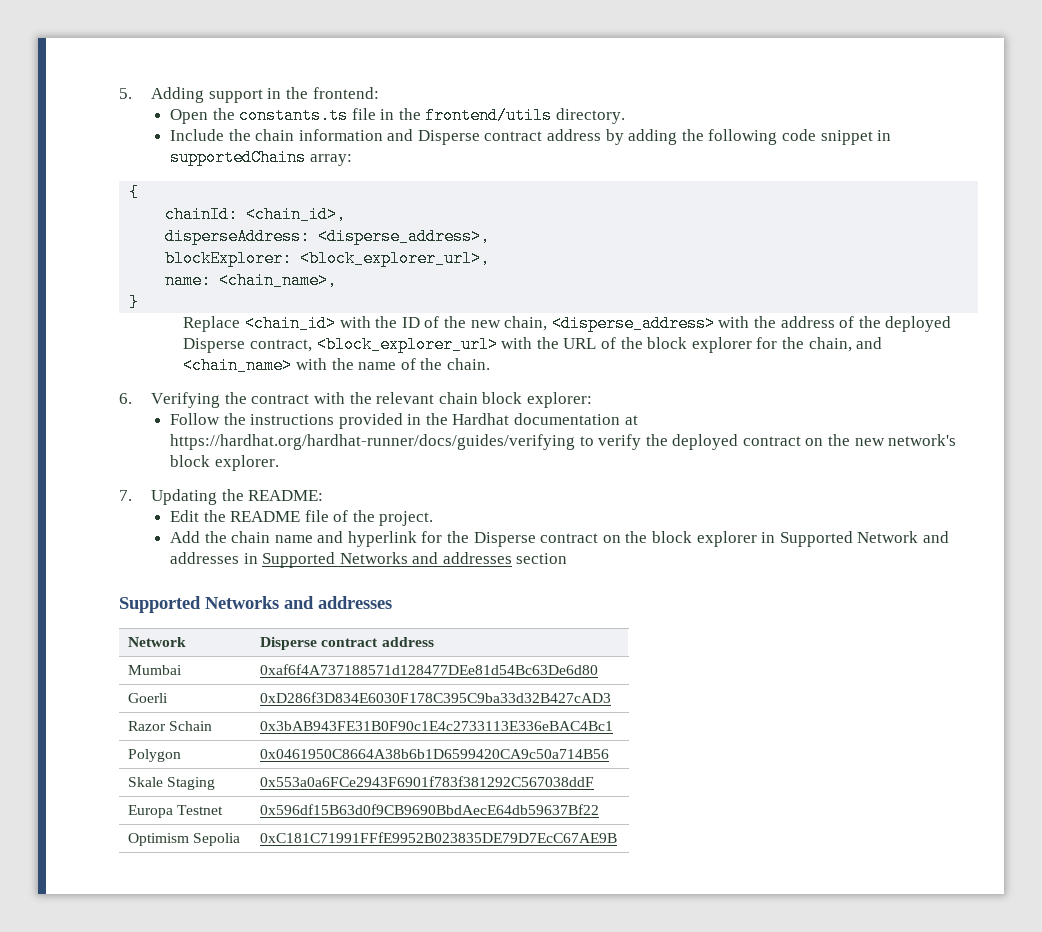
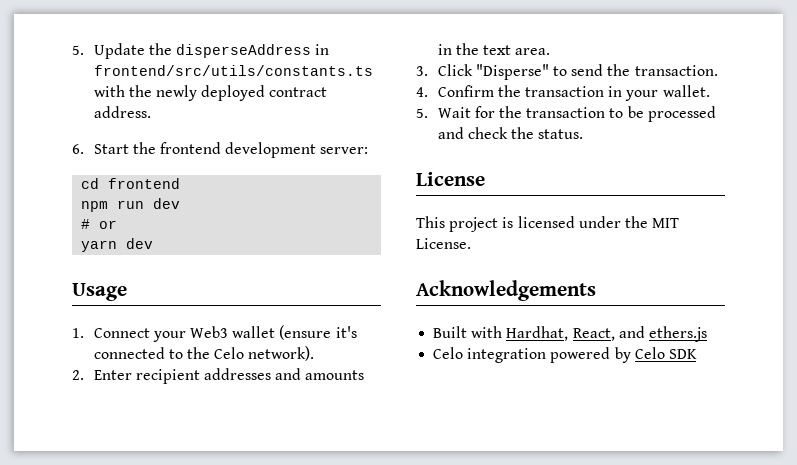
[119,87,379,103] [169,107,626,124] [169,129,892,145] [169,149,352,166] [129,184,140,201] [165,206,347,223] [165,228,491,245] [165,250,491,267] [165,272,338,289] [129,294,140,311] [183,315,952,332] [183,336,883,353] [183,357,491,374] [119,392,592,408] [169,413,638,429] [169,434,957,450] [169,455,279,471] [119,489,324,505] [169,510,434,526] [169,531,949,547] [169,552,568,568] [119,596,392,613] [128,637,187,647] [260,637,434,650] [128,665,183,675] [260,664,599,675] [128,693,169,703] [260,692,612,703] [128,721,213,731] [260,721,614,731] [128,749,182,762] [260,749,610,759] [128,777,216,790] [260,776,595,787] [128,805,224,818] [260,804,600,815] [128,833,241,846] [260,832,618,843] 5. Adding support in the frontend: // Open the constants.ts file in the frontend/utils directory. // Include the chain information and Disperse contract address by adding the following code snippet in supportedChains array: // { // chainId: <chain_id>, // disperseAddress: <disperse_address>, // blockExplorer: <block_explorer_url>, // name: <chain_name>, // } // Replace <chain_id> with the ID of the new chain, <disperse_address> with the address of the deployed Disperse contract, <block_explorer_url> with the URL of the block explorer for the chain, and <chain_name> with the name of the chain. // 6. Verifying the contract with the relevant chain block explorer: // Follow the instructions provided in the Hardhat documentation at https://hardhat.org/hardhat-runner/docs/guides/verifying to verify the deployed contract on the new network's block explorer. // 7. Updating the README: // Edit the README file of the project. // Add the chain name and hyperlink for the Disperse contract on the block explorer in Supported Network and addresses in Supported Networks and addresses section // Supported Networks and addresses // Network | Disperse contract address // Mumbai | 0xaf6f4A737188571d128477DEe81d54Bc63De6d80 // Goerli | 0xD286f3D834E6030F178C395C9ba33d32B427cAD3 // Razor Schain | 0x3bAB943FE31B0F90c1E4c2733113E336eBAC4Bc1 // Polygon | 0x0461950C8664A38b6b1D6599420CA9c50a714B56 // Skale Staging | 0x553a0a6FCe2943F6901f783f381292C567038ddF // Europa Testnet | 0x596df15B63d0f9CB9690BbdAecE64db59637Bf22 // Optimism Sepolia | 0xC181C71991FFfE9952B023835DE79D7EcC67AE9B -> [72,43,330,59] [93,65,373,76] [93,85,328,101] [93,106,151,118] [72,142,369,158] [81,178,181,189] [81,198,181,212] [81,219,118,229] [81,238,154,252] [72,283,127,301] [72,325,357,342] [93,346,315,361] [72,368,365,384] [437,43,551,55] [416,64,718,80] [416,85,710,101] [416,106,716,122] [437,127,584,139] [416,172,485,186] [416,216,680,232] [416,238,471,249] [416,280,596,301] [433,326,707,342] [433,347,697,363] 5. Update the disperseAddress in frontend/src/utils/constants.ts with the newly deployed contract address. // 6. Start the frontend development server: // cd frontend // npm run dev // # or // yarn dev // Usage // 1. Connect your Web3 wallet (ensure it's connected to the Celo network). // 2. Enter recipient addresses and amounts in the text area. // 3. Click "Disperse" to send the transaction. // 4. Confirm the transaction in your wallet. // 5. Wait for the transaction to be processed and check the status. // License // This project is licensed under the MIT License. // Acknowledgements // Built with Hardhat, React, and ethers.js // Celo integration powered by Celo SDK

